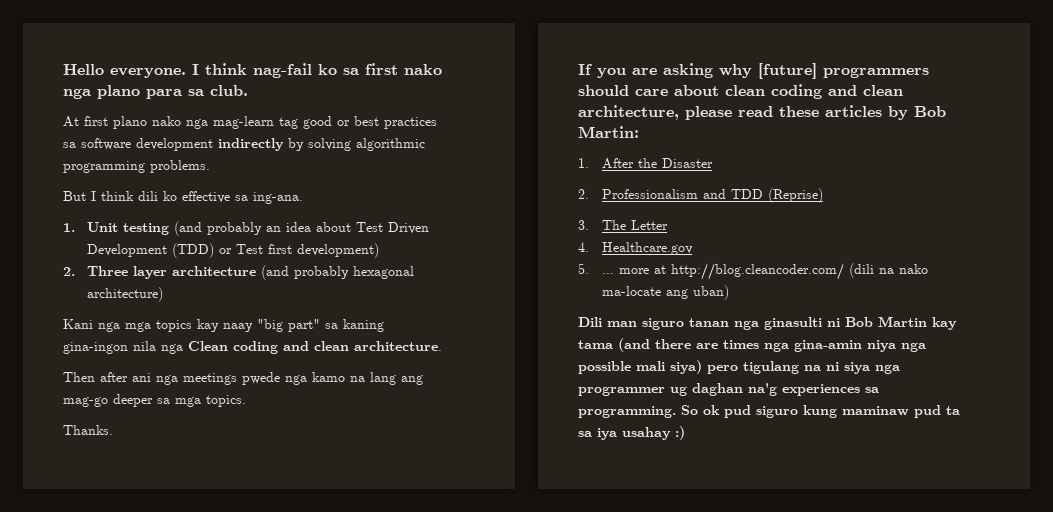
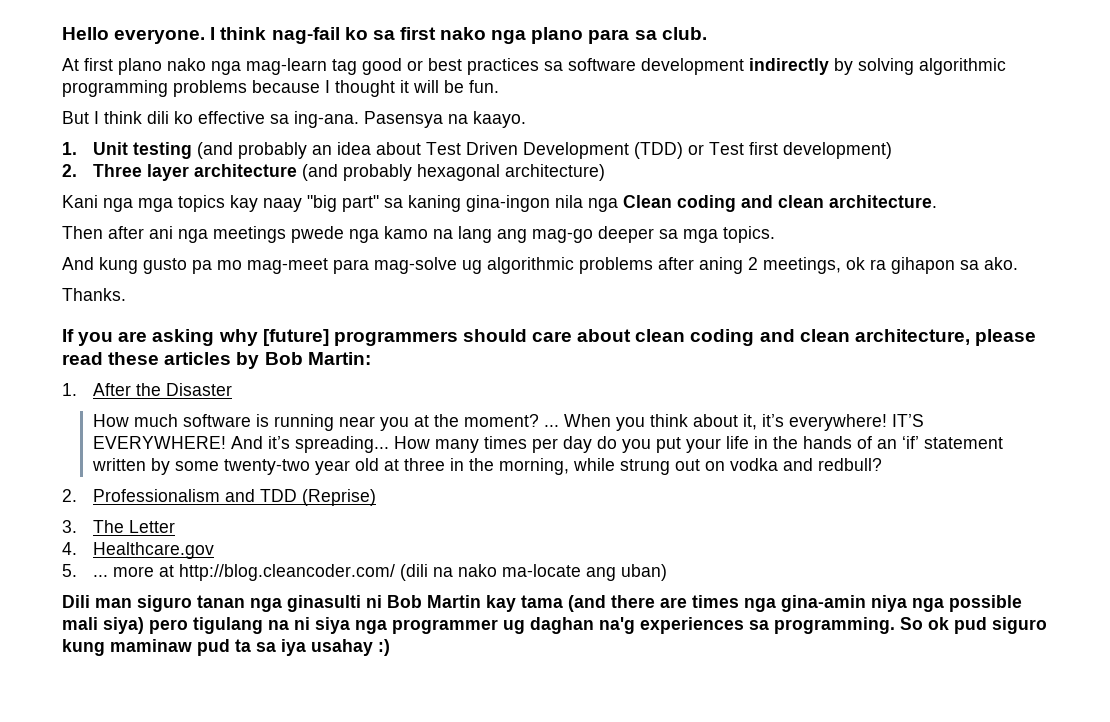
[150,160,210,173] problems. -> [173,80,499,97] problems because I thought it will be fun.
(303, 198) none -> [364,111,526,128] Pasensya na kaayo.
(246, 401) none -> [62,257,1018,274] // And kung gusto pa mo mag-meet para mag-solve ug algorithmic problems after aning 2 meetings, ok ra gihapon sa ako.
(714, 163) none -> [92,414,924,431] [92,436,1003,453] [91,458,882,475] // How much software is running near you at the moment? ... When you think about it, it’s everywhere! IT’S EVERYWHERE! And it’s spreading... How many times per day do you put your life in the hands of an ‘if’ statement written by some twenty-two year old at three in the morning, while strung out on vodka and redbull?

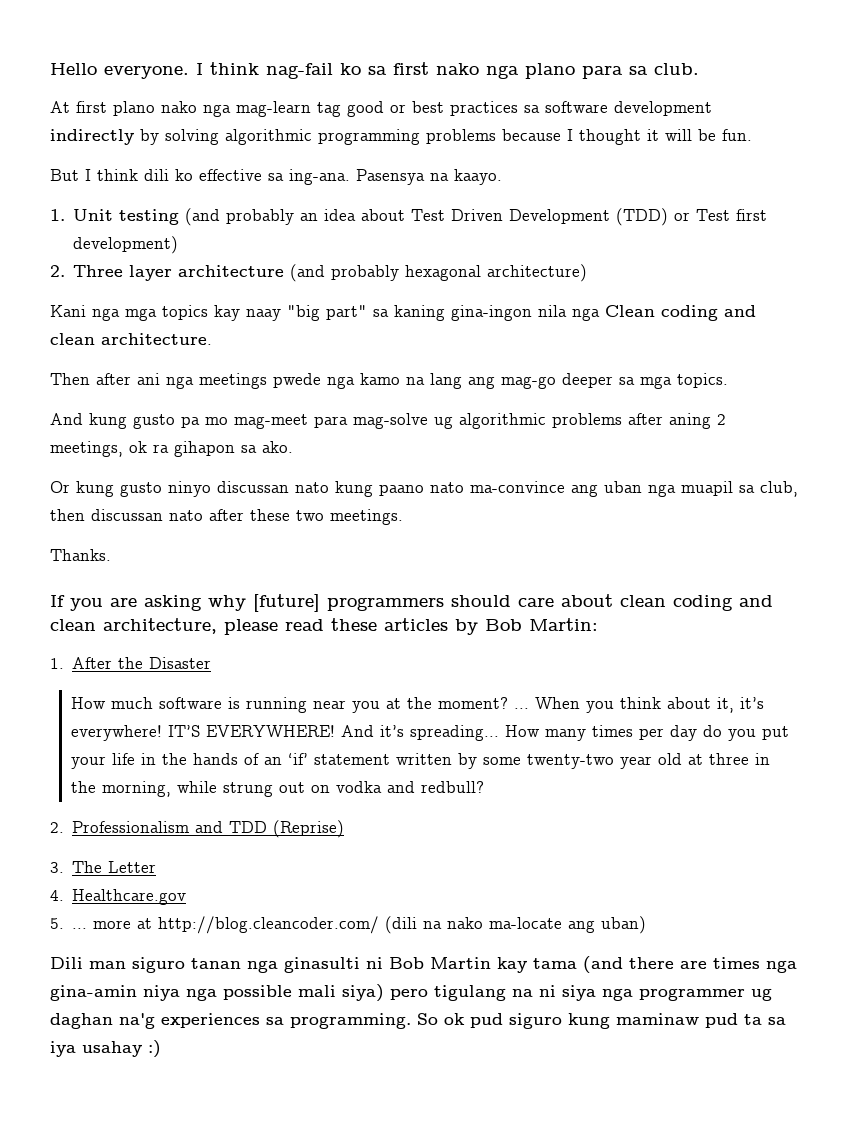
(1018, 263) none -> [50,481,798,497] [50,509,403,525] // Or kung gusto ninyo discussan nato kung paano nato ma-convince ang uban nga muapil sa club, then discussan nato after these two meetings.

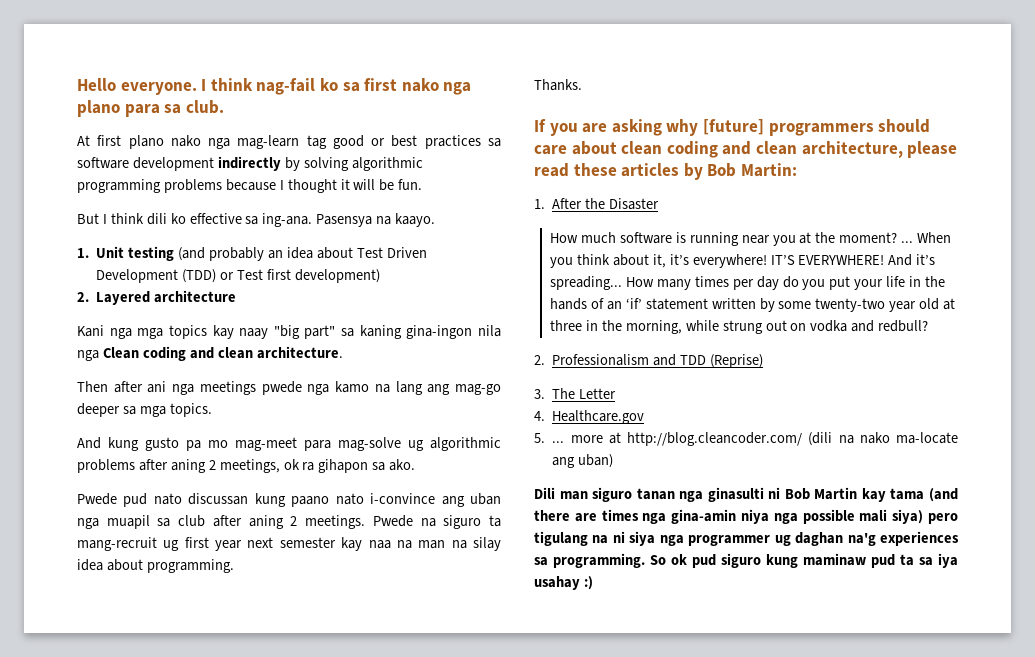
[73,265,173,281] Three layer -> [96,291,151,305] Layered
[290,264,588,282] (and probably hexagonal architecture) -> (237, 296) none
[50,481,329,497] Or kung gusto ninyo discussan nato -> [77,493,249,507] Pwede pud nato discussan
[470,481,565,493] ma-convince -> [370,493,436,504] i-convince
[760,481,798,497] [50,509,403,525] club, then discussan nato after these two meetings. -> [178,515,502,529] [77,537,502,551] [77,559,234,573] club after aning 2 meetings. Pwede na siguro ta mang-recruit ug first year next semester kay naa na man na silay idea about programming.

